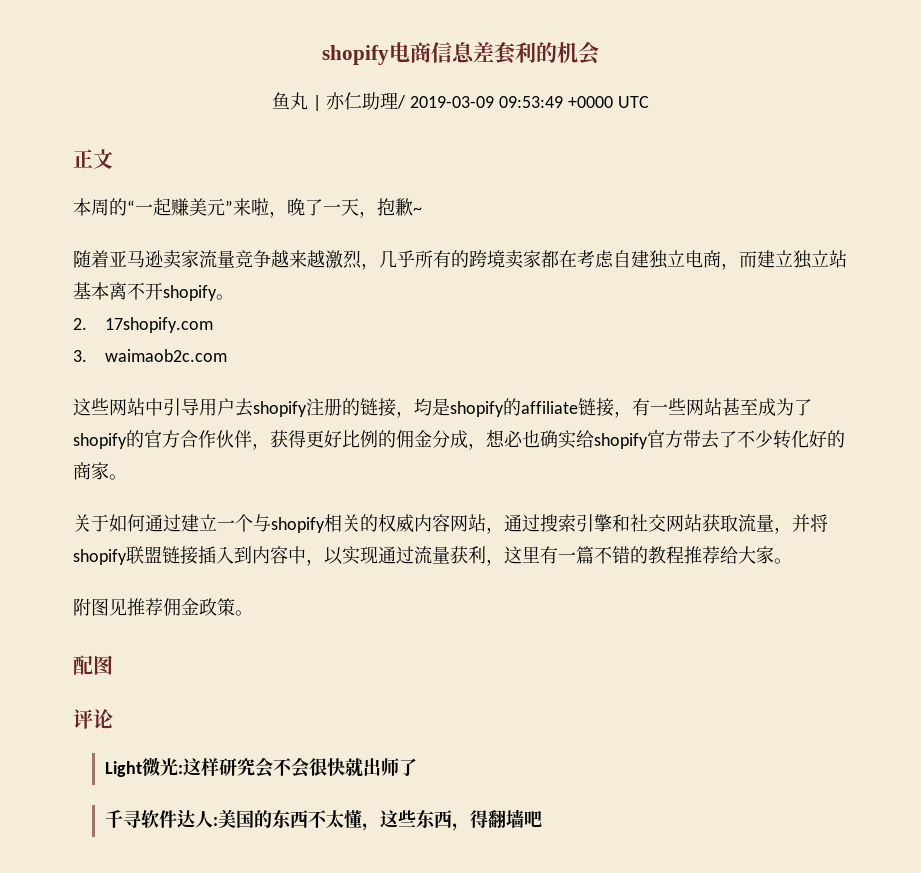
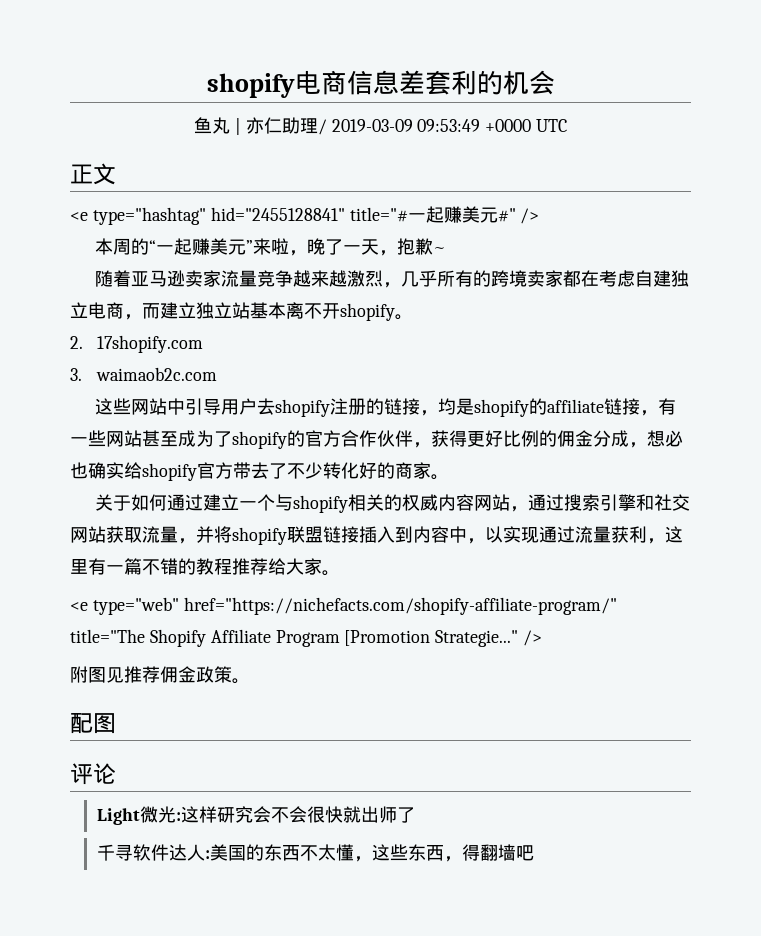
(113, 159) none -> [70,206,540,225] // <e type="hashtag" hid="2455128841" title="#一起赚美元#" />
(792, 561) none -> [70,597,617,615] [70,629,543,647] // <e type="web" href="https://nichefacts.com/shopify-affiliate-program/" title="The Shopify Affiliate Program [Promotion Strategie..." />

